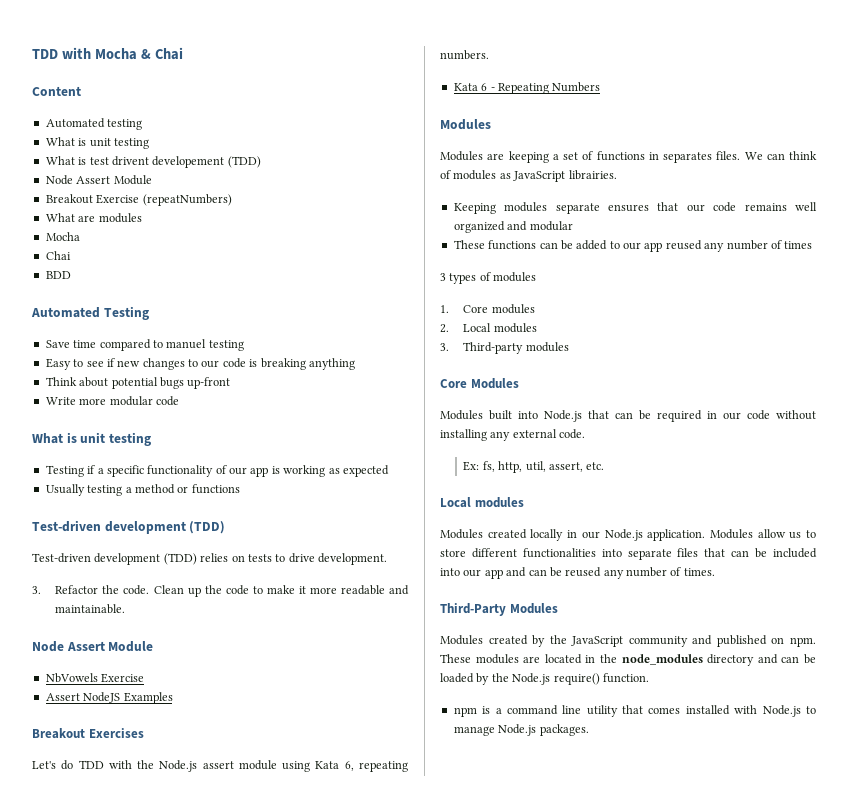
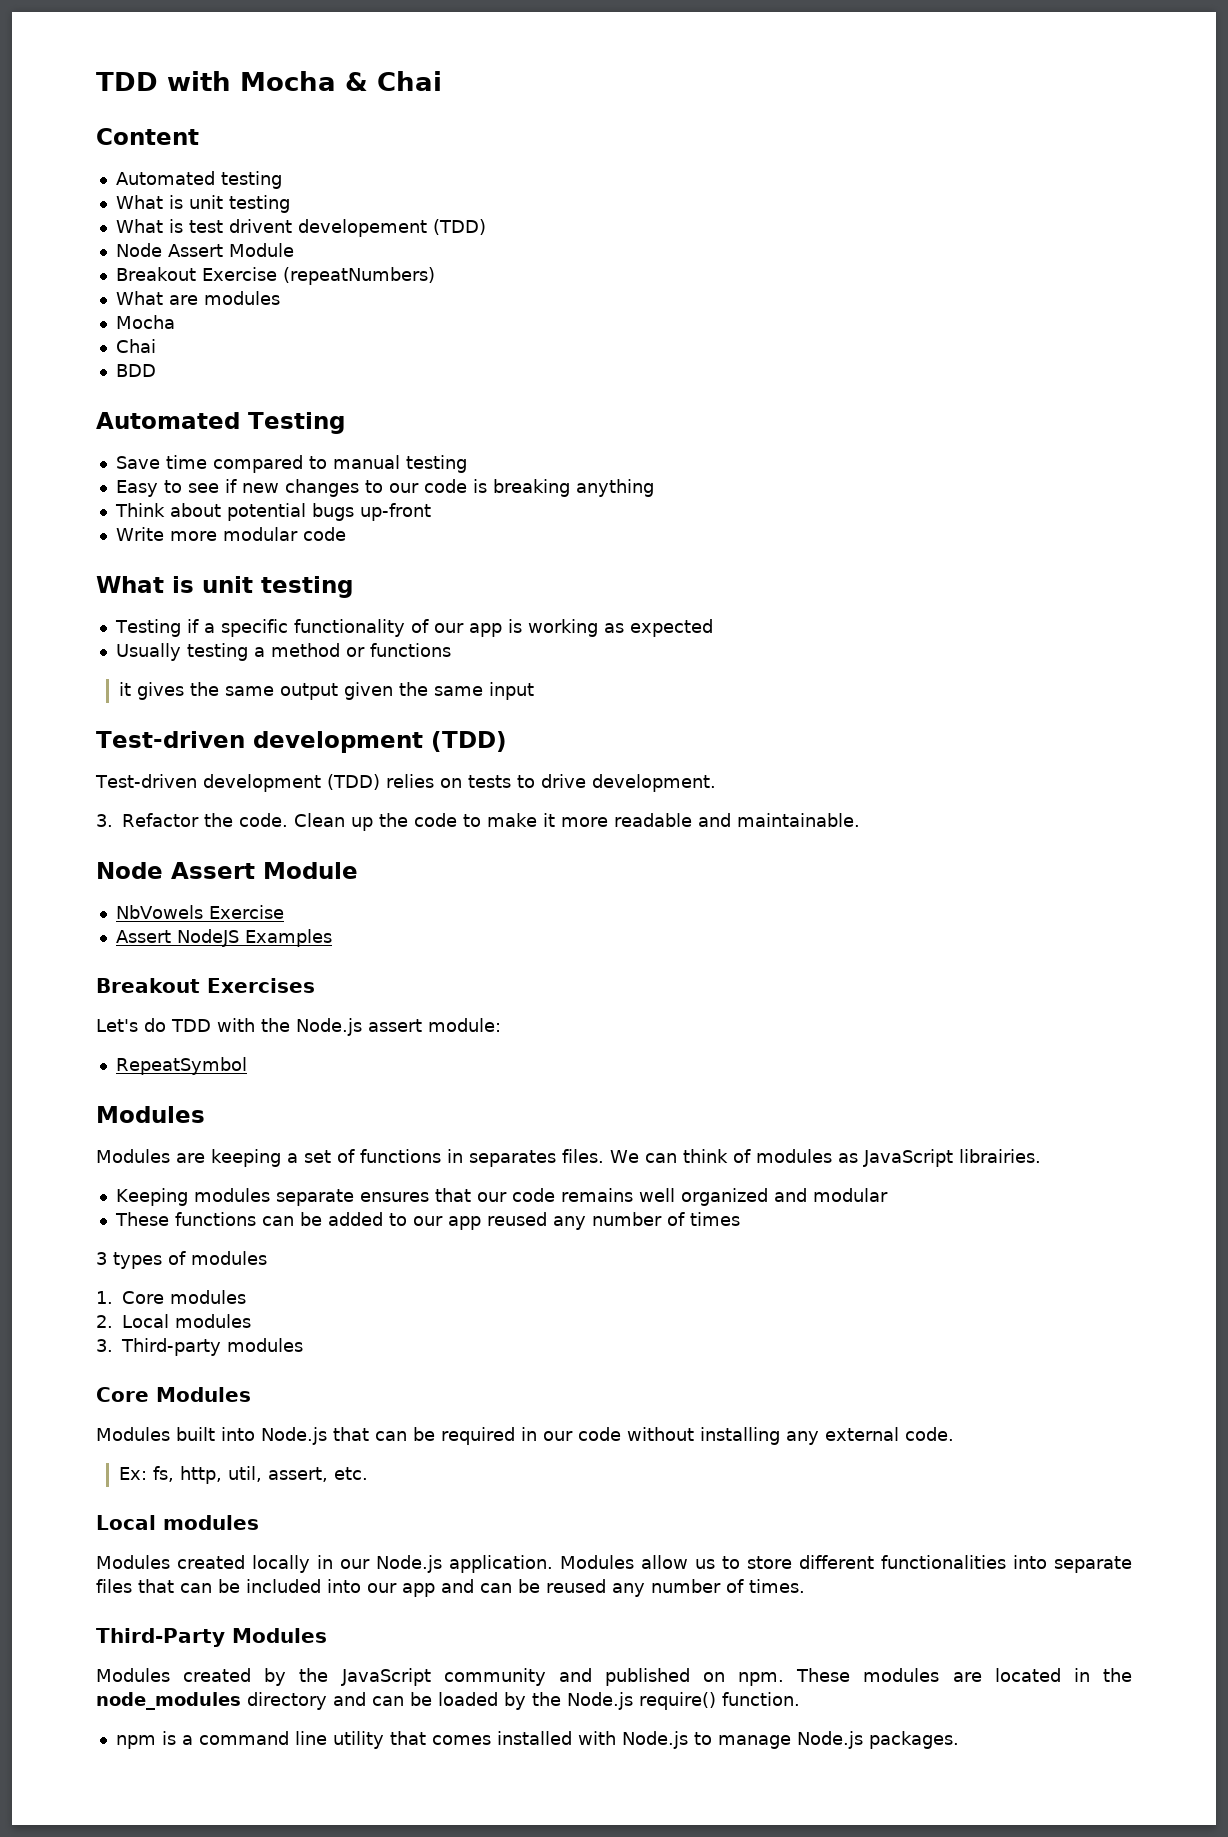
[166,339,207,349] manuel -> [332,455,400,469] manual
(240, 489) none -> [118,682,534,700] // it gives the same output given the same input
[238,760,408,772] [440,50,489,60] [453,82,601,94] module using Kata 6, repeating numbers. // Kata 6 - Repeating Numbers -> [428,1018,501,1032] [115,1057,247,1075] module: // RepeatSymbol

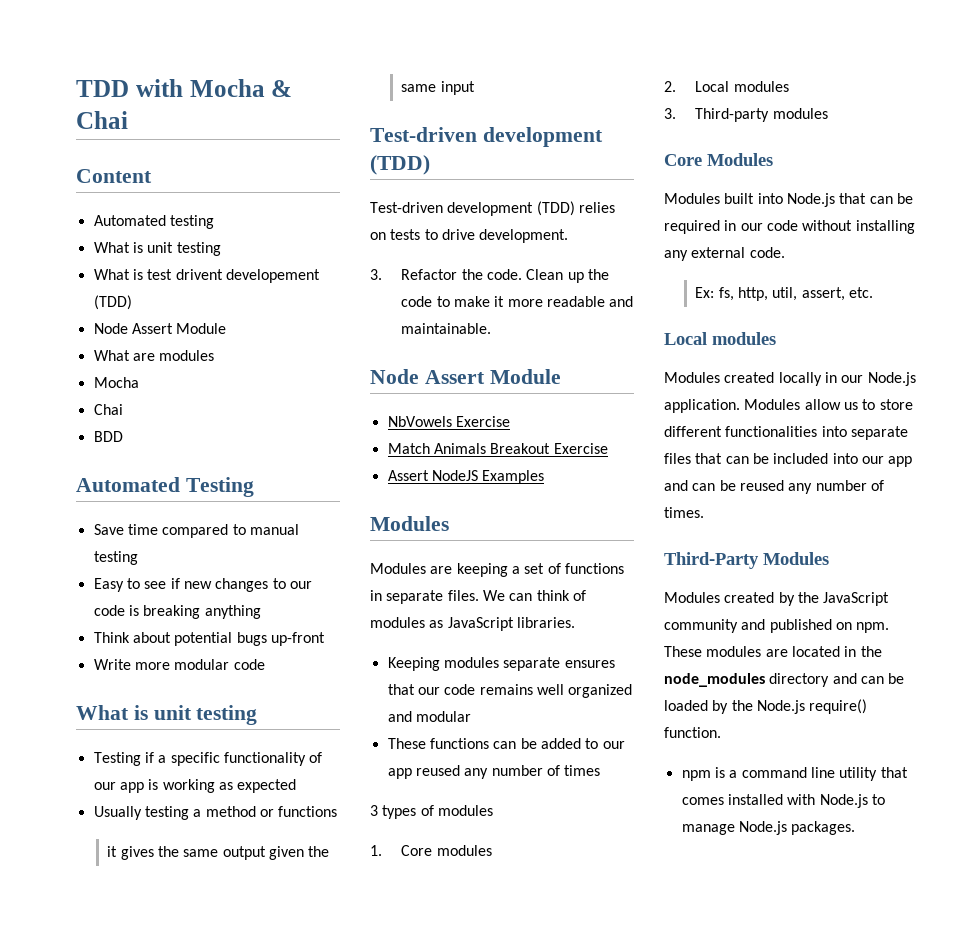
[115,267,435,285] // Breakout Exercise (repeatNumbers) -> (227, 328) none
(284, 912) none -> [387,443,608,454] // Match Animals Breakout Exercise
[96,978,315,993] [96,1018,501,1036] [115,1057,247,1075] // Breakout Exercises // Let's do TDD with the Node.js assert module: // RepeatSymbol -> (545, 477) none
[469,1150,556,1167] separates -> [386,590,444,604] separate
[958,1149,1041,1163] librairies. -> [516,617,575,628] libraries.

